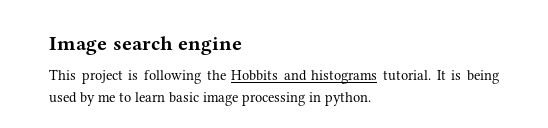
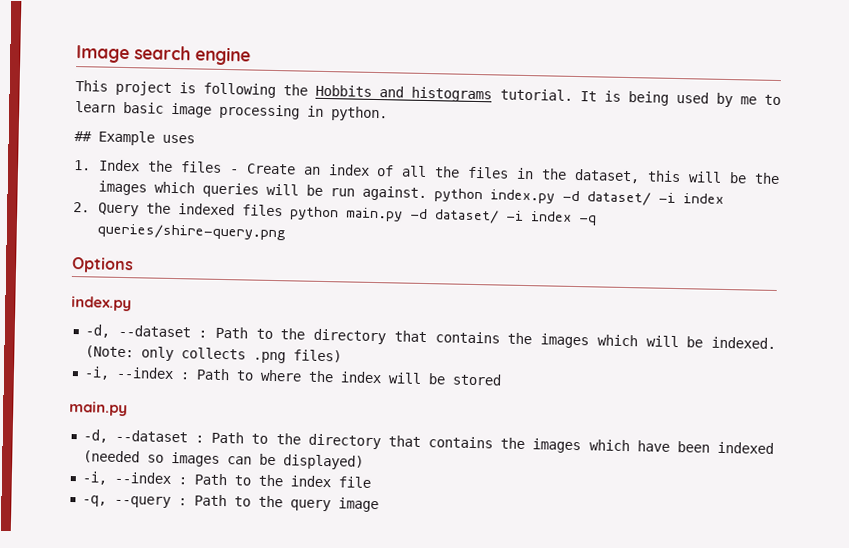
(371, 99) none -> [74,130,195,146] [73,159,780,185] [97,180,724,206] [73,201,597,226] [96,223,286,241] [71,256,134,274] [71,295,132,312] [84,324,777,350] [84,345,342,364] [83,366,502,386] [69,400,128,417] [82,429,775,454] [82,450,364,470] [81,471,371,488] [81,494,379,513] // ## Example uses // 1. Index the files - Create an index of all the files in the dataset, this will be the images which queries will be run against. python index.py -d dataset/ -i index // 2. Query the indexed files python main.py -d dataset/ -i index -q queries/shire-query.png // Options // index.py // -d, --dataset : Path to the directory that contains the images which will be indexed. (Note: only collects .png files) // -i, --index : Path to where the index will be stored // main.py // -d, --dataset : Path to the directory that contains the images which have been indexed (needed so images can be displayed) // -i, --index : Path to the index file // -q, --query : Path to the query image

